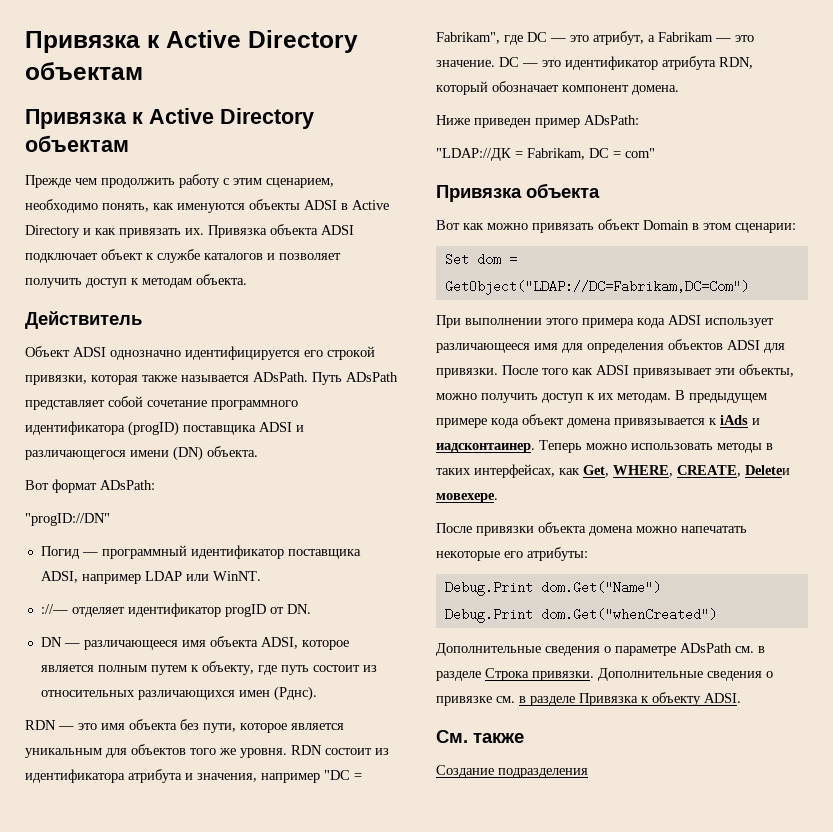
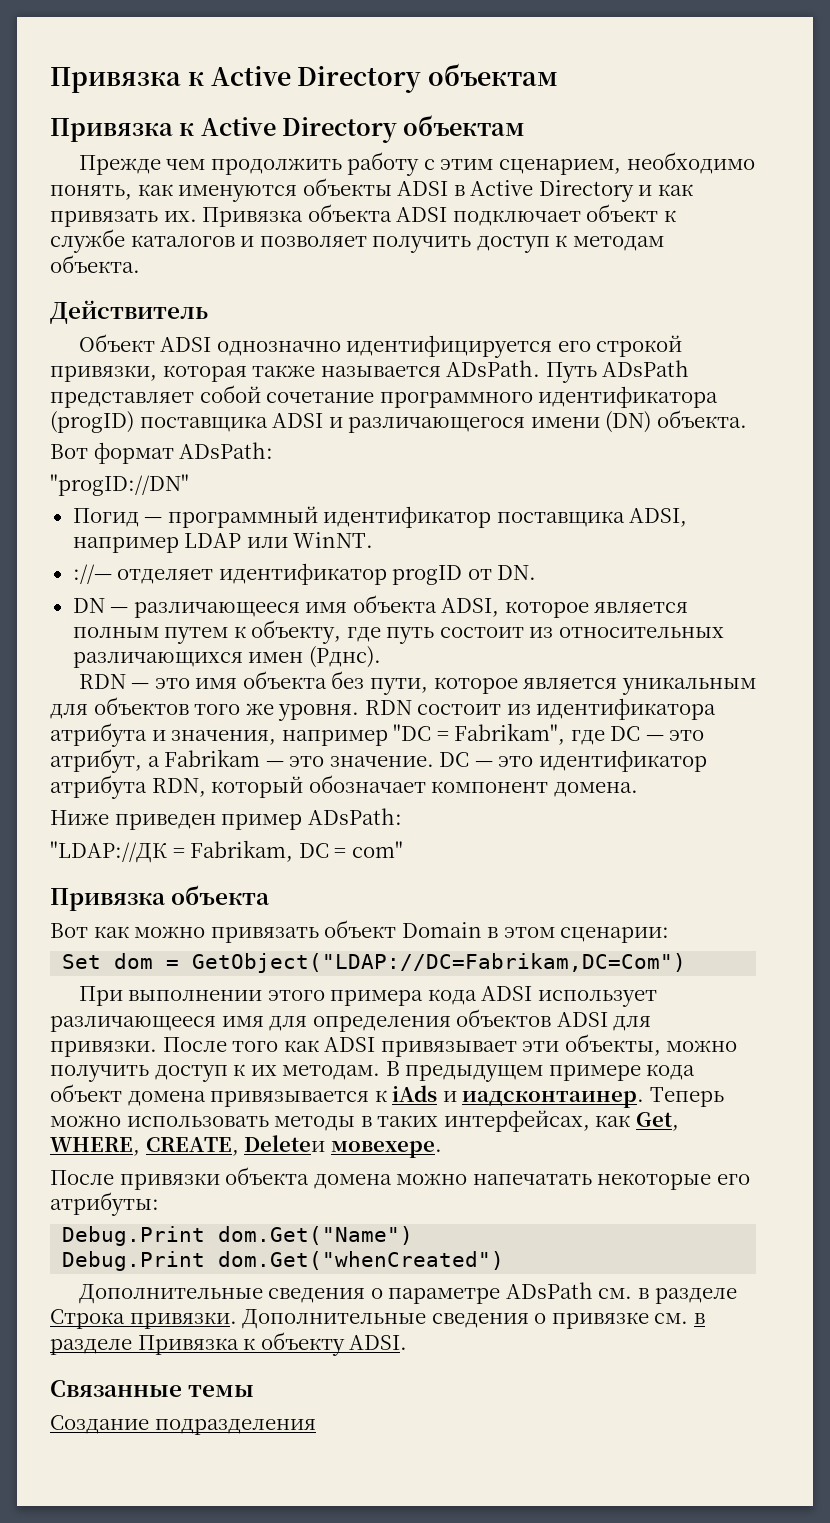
[436,730,524,743] См. также -> [50,1380,255,1397] Связанные темы

